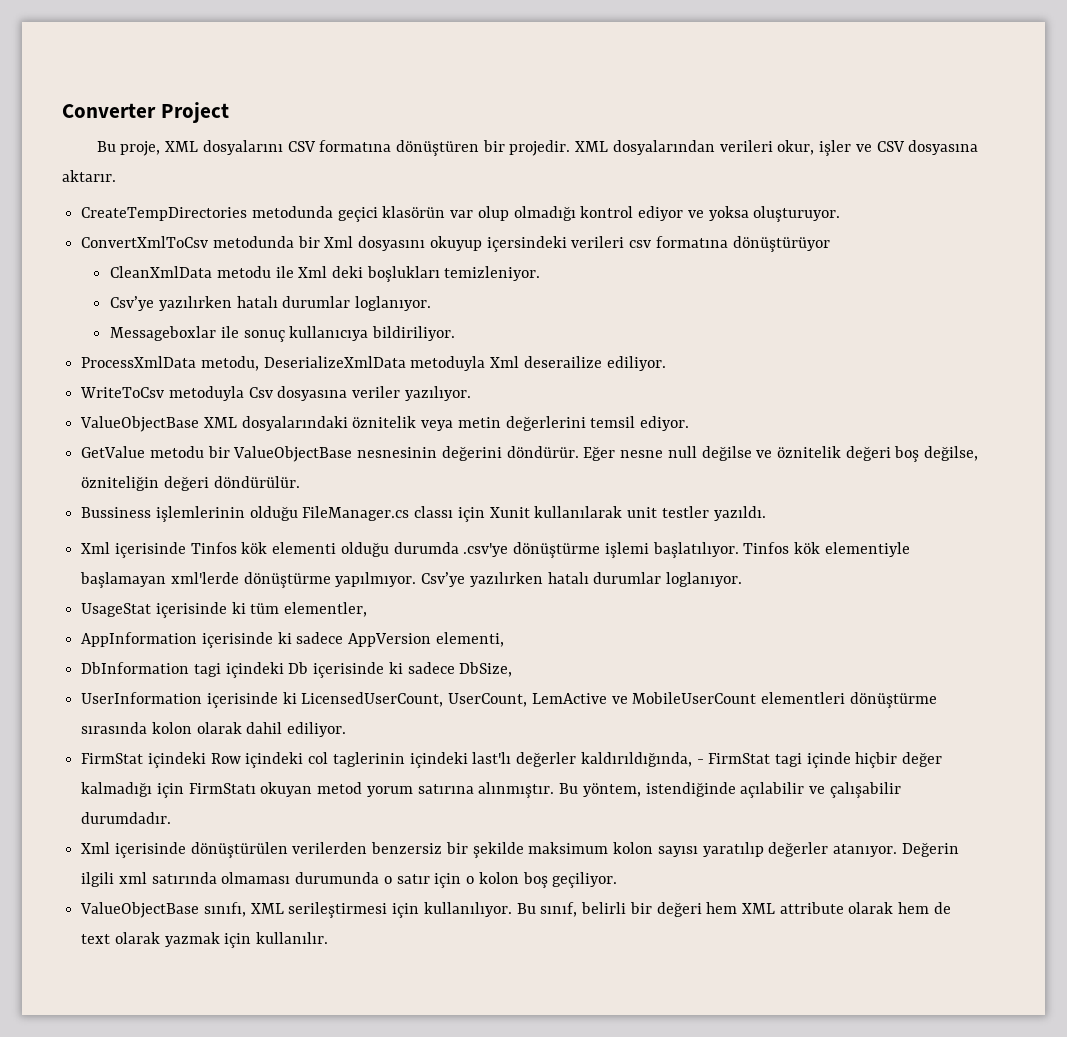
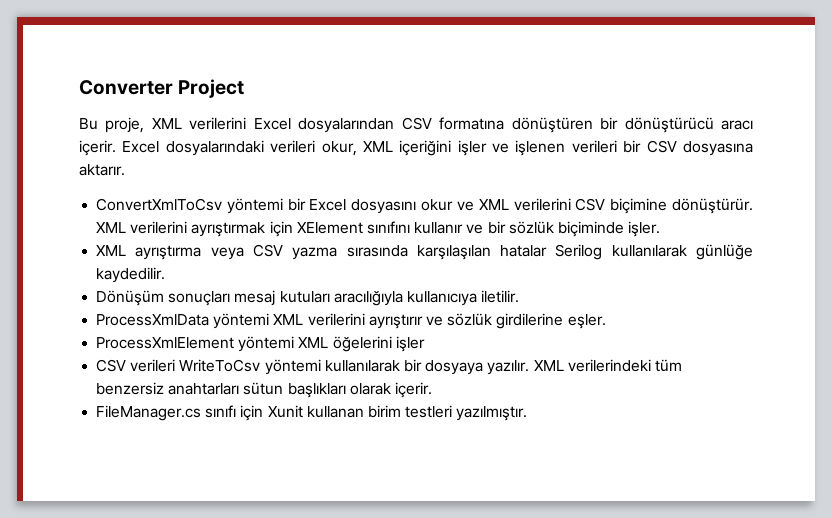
[202,140,283,155] dosyalarını -> [189,117,395,133] verilerini Excel dosyalarından
[509,140,979,156] [62,170,116,182] [81,206,841,222] [81,236,830,252] [110,266,541,282] [110,296,432,311] [110,326,456,342] [81,356,666,371] [80,386,471,401] [80,416,690,432] [81,446,979,462] [81,476,300,491] [81,506,766,522] [81,542,910,558] [80,572,743,588] [81,602,368,618] [81,632,504,648] [81,662,513,678] [81,692,937,708] [81,722,347,737] [81,752,943,768] [81,782,901,798] [81,812,172,824] [81,842,959,858] [81,872,618,888] [80,902,951,918] [81,932,329,948] projedir. XML dosyalarından verileri okur, işler ve CSV dosyasına aktarır. // CreateTempDirectories metodunda geçici klasörün var olup olmadığı kontrol ediyor ve yoksa oluşturuyor. // ConvertXmlToCsv metodunda bir Xml dosyasını okuyup içersindeki verileri csv formatına dönüştürüyor // CleanXmlData metodu ile Xml deki boşlukları temizleniyor. // Csv’ye yazılırken hatalı durumlar loglanıyor. // Messageboxlar ile sonuç kullanıcıya bildiriliyor. // ProcessXmlData metodu, DeserializeXmlData metoduyla Xml deserailize ediliyor. // WriteToCsv metoduyla Csv dosyasına veriler yazılıyor. // ValueObjectBase XML dosyalarındaki öznitelik veya metin değerlerini temsil ediyor. // GetValue metodu bir ValueObjectBase nesnesinin değerini döndürür. Eğer nesne null değilse ve öznitelik değeri boş değilse, özniteliğin değeri döndürülür. // Bussiness işlemlerinin olduğu FileManager.cs classı için Xunit kullanılarak unit testler yazıldı. // Xml içerisinde Tinfos kök elementi olduğu durumda .csv'ye dönüştürme işlemi başlatılıyor. Tinfos kök elementiyle başlamayan xml'lerde dönüştürme yapılmıyor. Csv’ye yazılırken hatalı durumlar loglanıyor. // UsageStat içerisinde ki tüm elementler, // AppInformation içerisinde ki sadece AppVersion elementi, // DbInformation tagi içindeki Db içerisinde ki sadece DbSize, // UserInformation içerisinde ki LicensedUserCount, UserCount, LemActive ve MobileUserCount elementleri dönüştürme sırasında kolon olarak dahil ediliyor. // FirmStat içindeki Row içindeki col taglerinin içindeki last'lı değerler kaldırıldığında, - FirmStat tagi içinde hiçbir değer kalmadığı için FirmStatı okuyan metod yorum satırına alınmıştır. Bu yöntem, istendiğinde açılabilir ve çalışabilir durumdadır. // Xml içerisinde dönüştürülen verilerden benzersiz bir şekilde maksimum kolon sayısı yaratılıp değerler atanıyor. Değerin ilgili xml satırında olmaması durumunda o satır için o kolon boş geçiliyor. // ValueObjectBase sınıfı, XML serileştirmesi için kullanılıyor. Bu sınıf, belirli bir değeri hem XML attribute olarak hem de text olarak yazmak için kullanılır. -> [624,117,753,133] [79,140,753,156] [79,164,125,176] [96,198,753,214] [96,221,661,237] [96,244,753,260] [96,267,166,283] [96,290,520,306] [96,313,606,329] [96,336,425,352] [96,359,682,375] [96,382,432,398] [96,405,528,421] dönüştürücü aracı içerir. Excel dosyalarındaki verileri okur, XML içeriğini işler ve işlenen verileri bir CSV dosyasına aktarır. // ConvertXmlToCsv yöntemi bir Excel dosyasını okur ve XML verilerini CSV biçimine dönüştürür. XML verilerini ayrıştırmak için XElement sınıfını kullanır ve bir sözlük biçiminde işler. // XML ayrıştırma veya CSV yazma sırasında karşılaşılan hatalar Serilog kullanılarak günlüğe kaydedilir. // Dönüşüm sonuçları mesaj kutuları aracılığıyla kullanıcıya iletilir. // ProcessXmlData yöntemi XML verilerini ayrıştırır ve sözlük girdilerine eşler. // ProcessXmlElement yöntemi XML öğelerini işler // CSV verileri WriteToCsv yöntemi kullanılarak bir dosyaya yazılır. XML verilerindeki tüm benzersiz anahtarları sütun başlıkları olarak içerir. // FileManager.cs sınıfı için Xunit kullanan birim testleri yazılmıştır.

